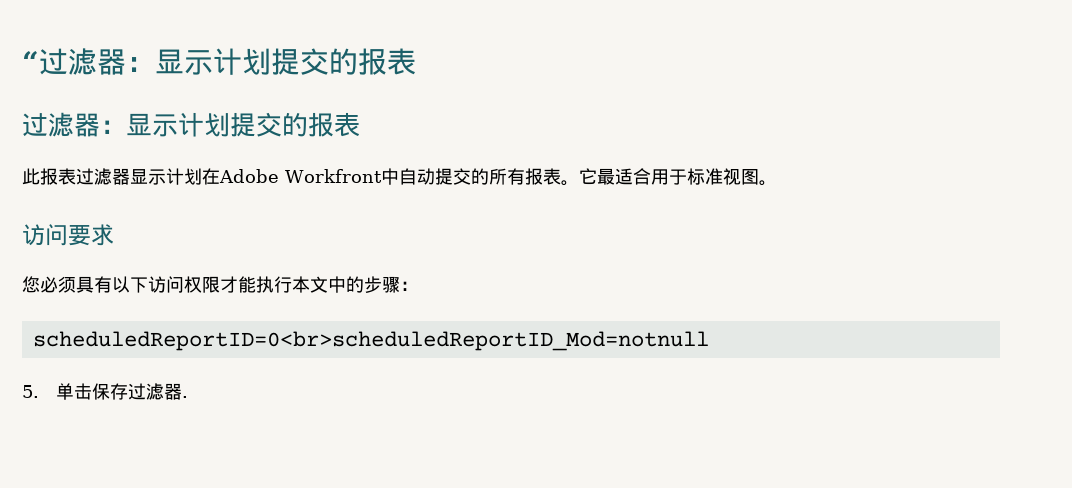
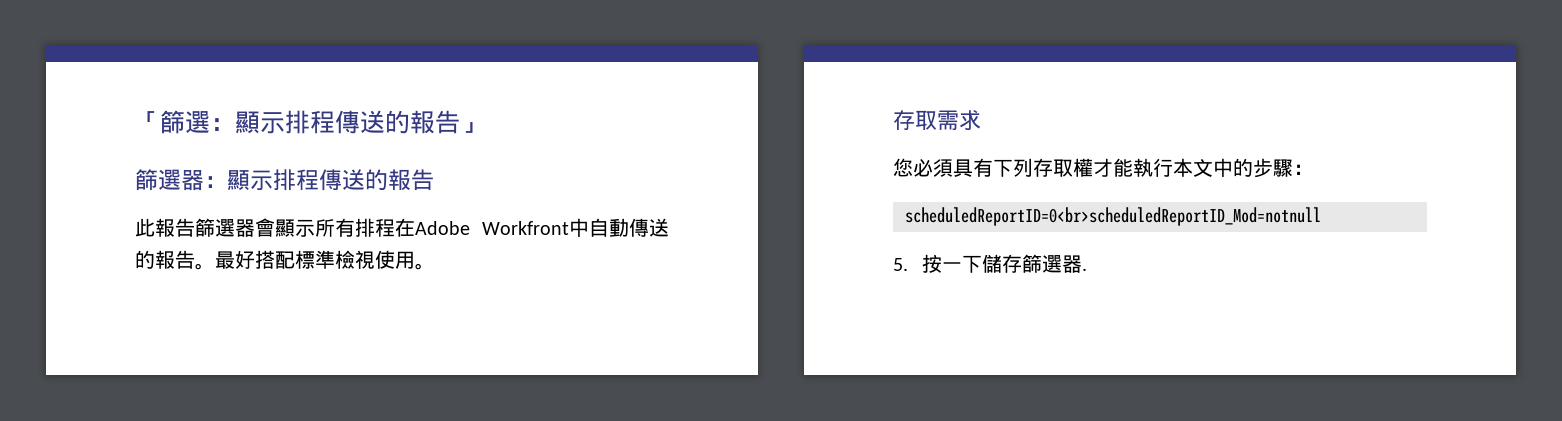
[22,48,416,75] [22,112,360,137] [22,168,759,186] “过滤器：显示计划提交的报表 // 过滤器：显示计划提交的报表 // 此报表过滤器显示计划在Adobe Workfront中自动提交的所有报表。它最适合用于标准视图 -> [135,110,485,134] [135,169,434,191] [135,218,669,237] [135,250,415,270] 「篩選：顯示排程傳送的報告」 // 篩選器：顯示排程傳送的報告 // 此報告篩選器會顯示所有排程在Adobe Workfront中自動傳送的報告。最好搭配標準檢視使用
[22,224,91,246] 访问要 -> [893,110,959,131] 存取需
[58,276,274,293] 须具有以下访问权限才能执 -> [933,158,1153,177] 須具有下列存取權才能執
[382,276,400,293] 骤 -> [1273,159,1293,177] 驟
[56,383,165,400] 单击保存过滤 -> [921,254,1062,273] 按一下儲存篩選

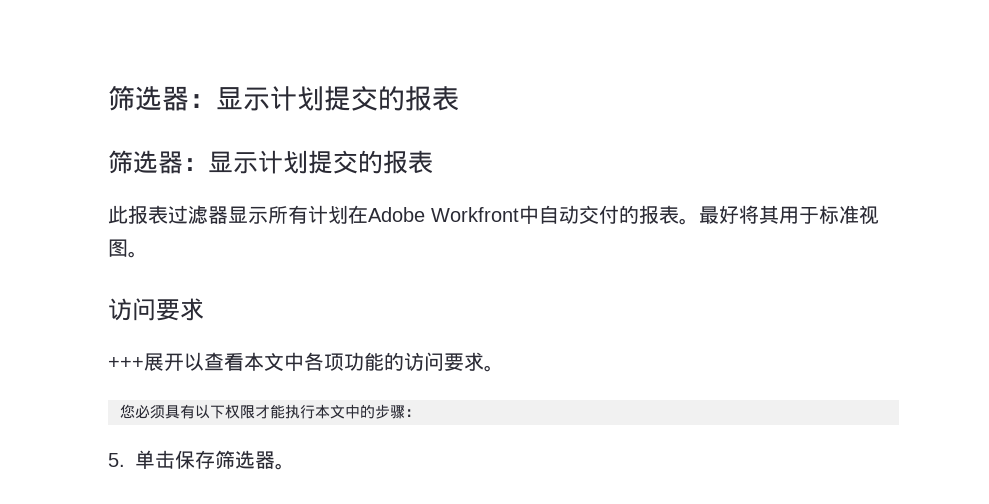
[135,110,485,134] [135,169,434,191] [135,218,669,237] [135,250,435,270] [893,110,959,131] 「篩選：顯示排程傳送的報告」 // 篩選器：顯示排程傳送的報告 // 此報告篩選器會顯示所有排程在Adobe Workfront中自動傳送的報告。最好搭配標準檢視使用。 // 存取需 -> [108,85,459,111] [108,150,433,174] [108,205,879,225] [108,239,148,258] [108,298,180,321] 筛选器：显示计划提交的报表 // 筛选器：显示计划提交的报表 // 此报表过滤器显示所有计划在Adobe Workfront中自动交付的报表。最好将其用于标准视图。 // 访问要
[893,158,1153,177] 您必須具有下列存取權才能執 -> [108,352,504,372] [120,404,300,419] +++展开以查看本文中各项功能的访问要求。 // 您必须具有以下权限才能执
[1273,159,1313,177] [905,207,1321,226] 驟： // scheduledReportID=0<br>scheduledReportID_Mod=notnull -> [390,405,420,419] 骤：
[921,254,1087,273] 按一下儲存篩選器. -> [135,450,295,470] 单击保存筛选器。

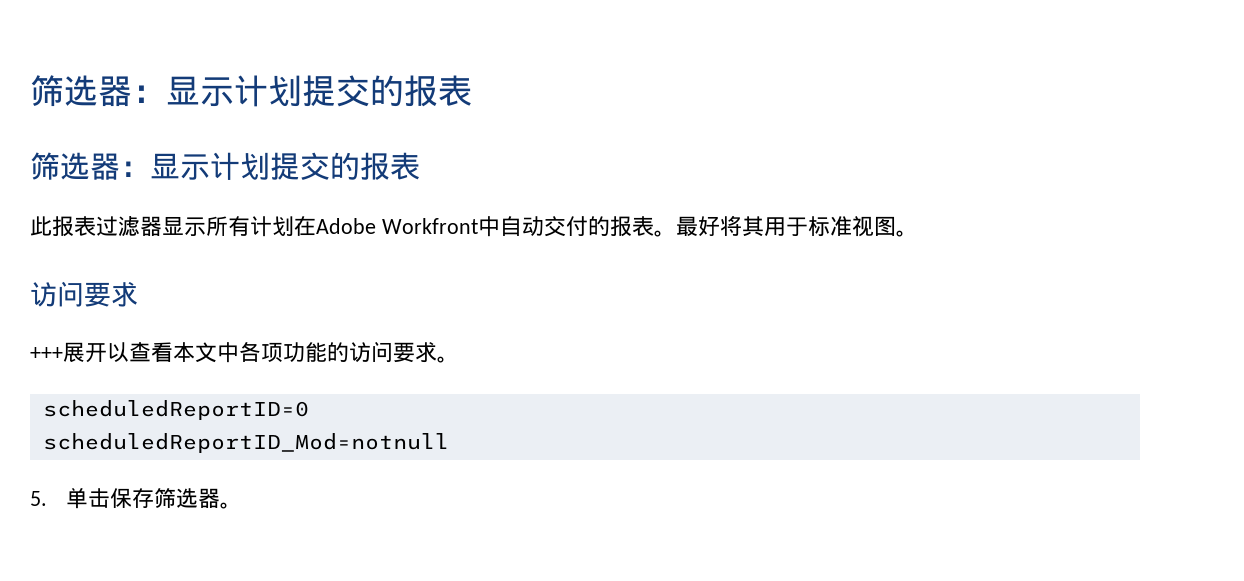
[120,404,420,419] 您必须具有以下权限才能执行本文中的步骤： -> [42,400,309,420] [42,433,449,453] scheduledReportID=0 // scheduledReportID_Mod=notnull

